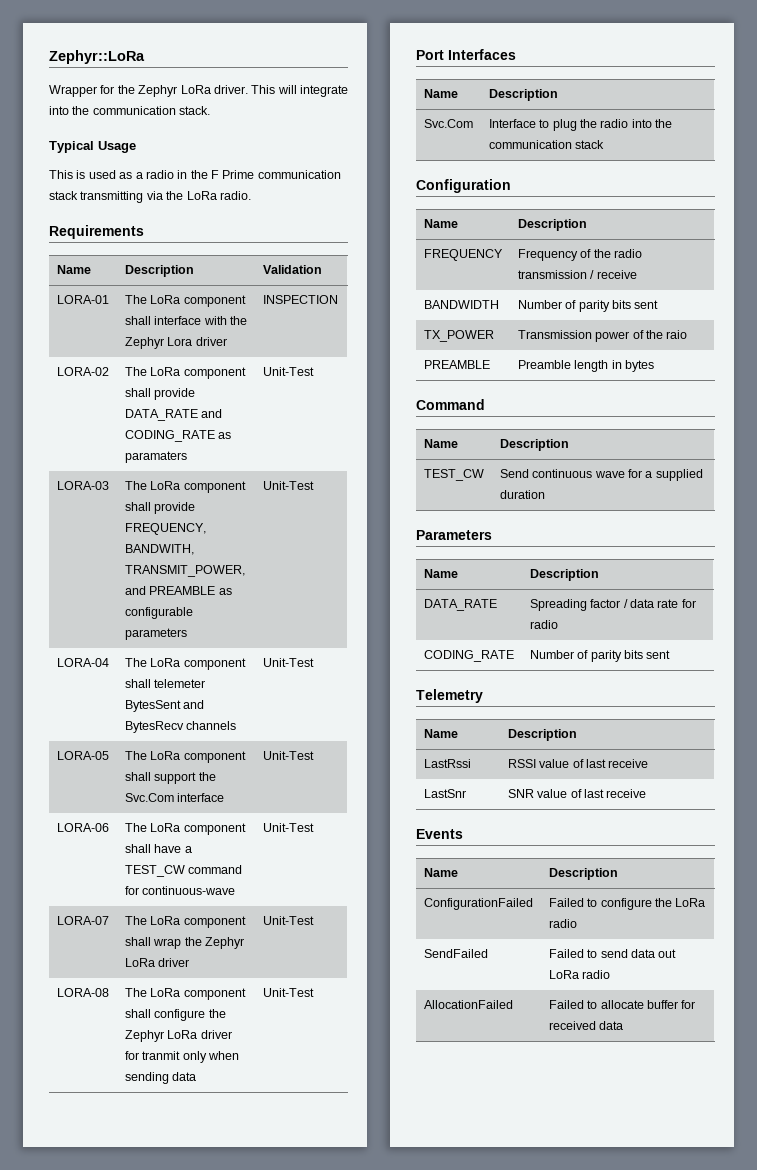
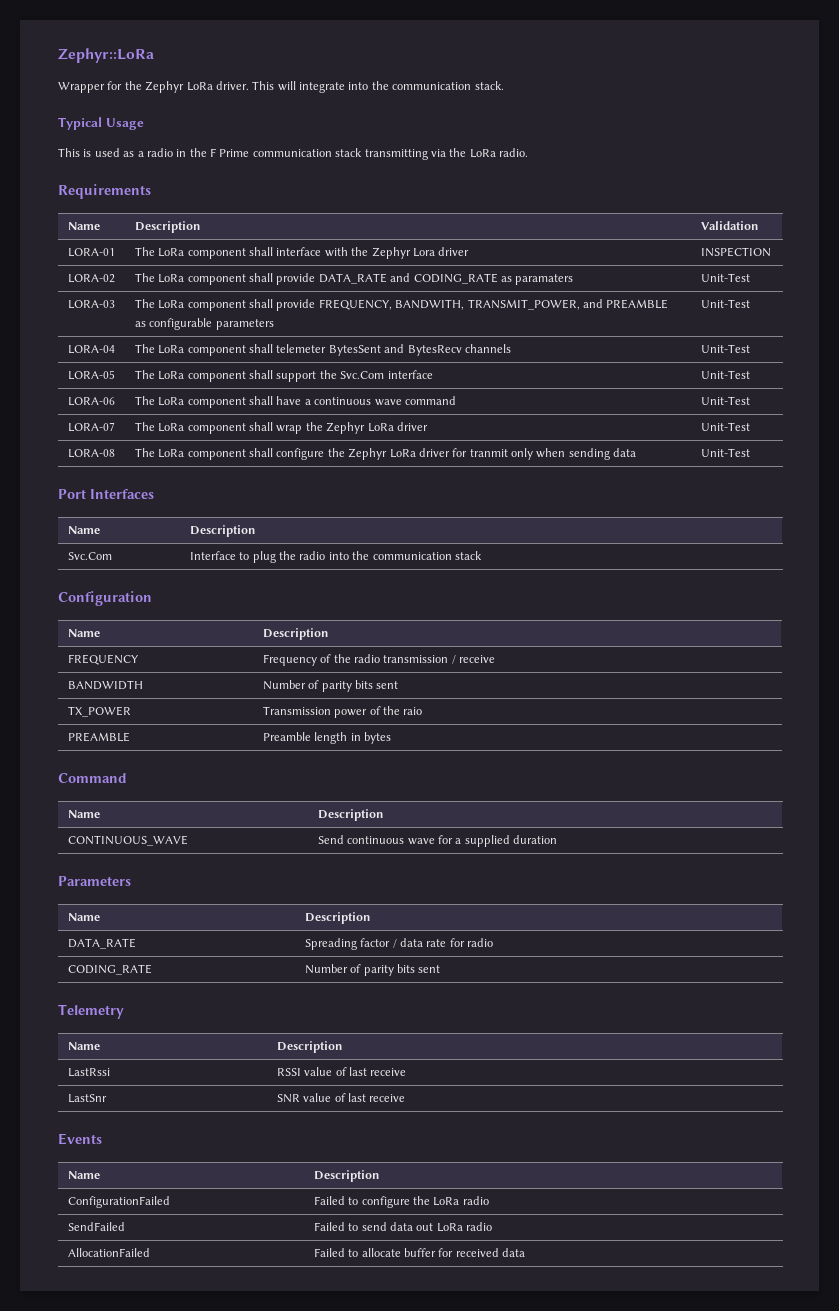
[124,865,185,877] TEST_CW -> [314,397,402,406] continuous wave
[124,886,236,895] for continuous-wave -> (456, 400) none
[423,469,484,481] TEST_CW -> [67,835,188,846] CONTINUOUS_WAVE

